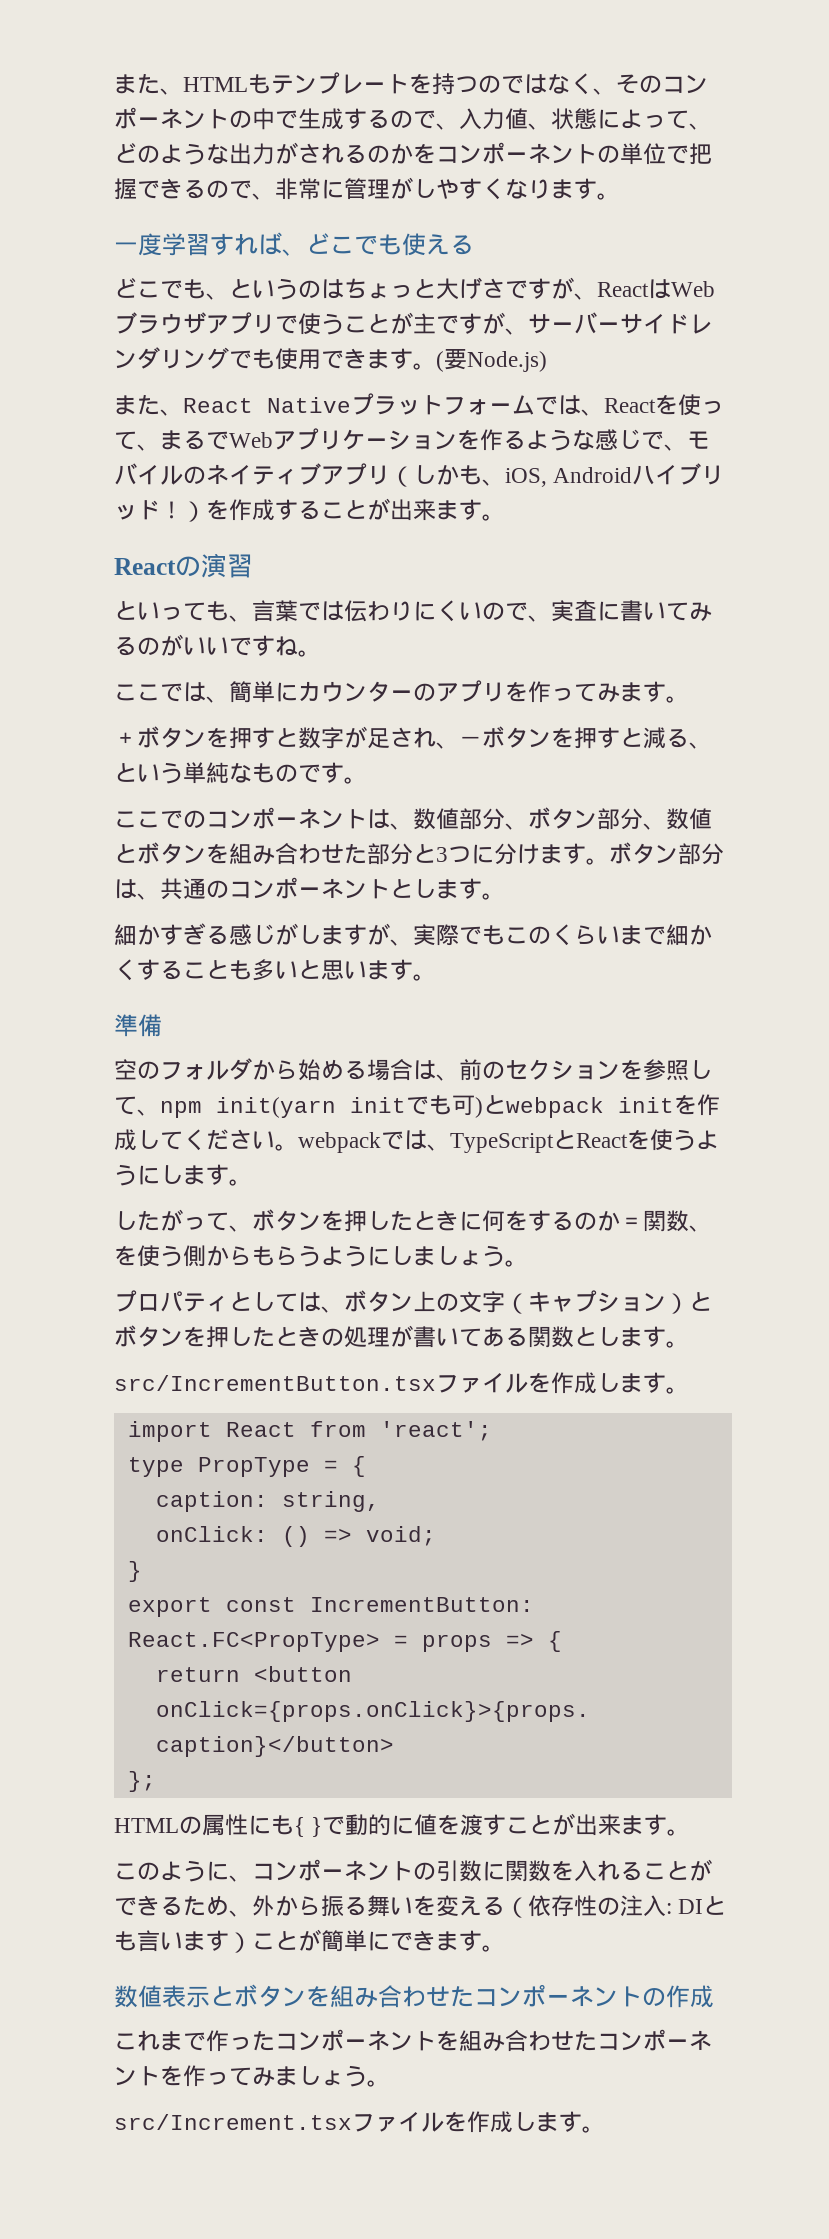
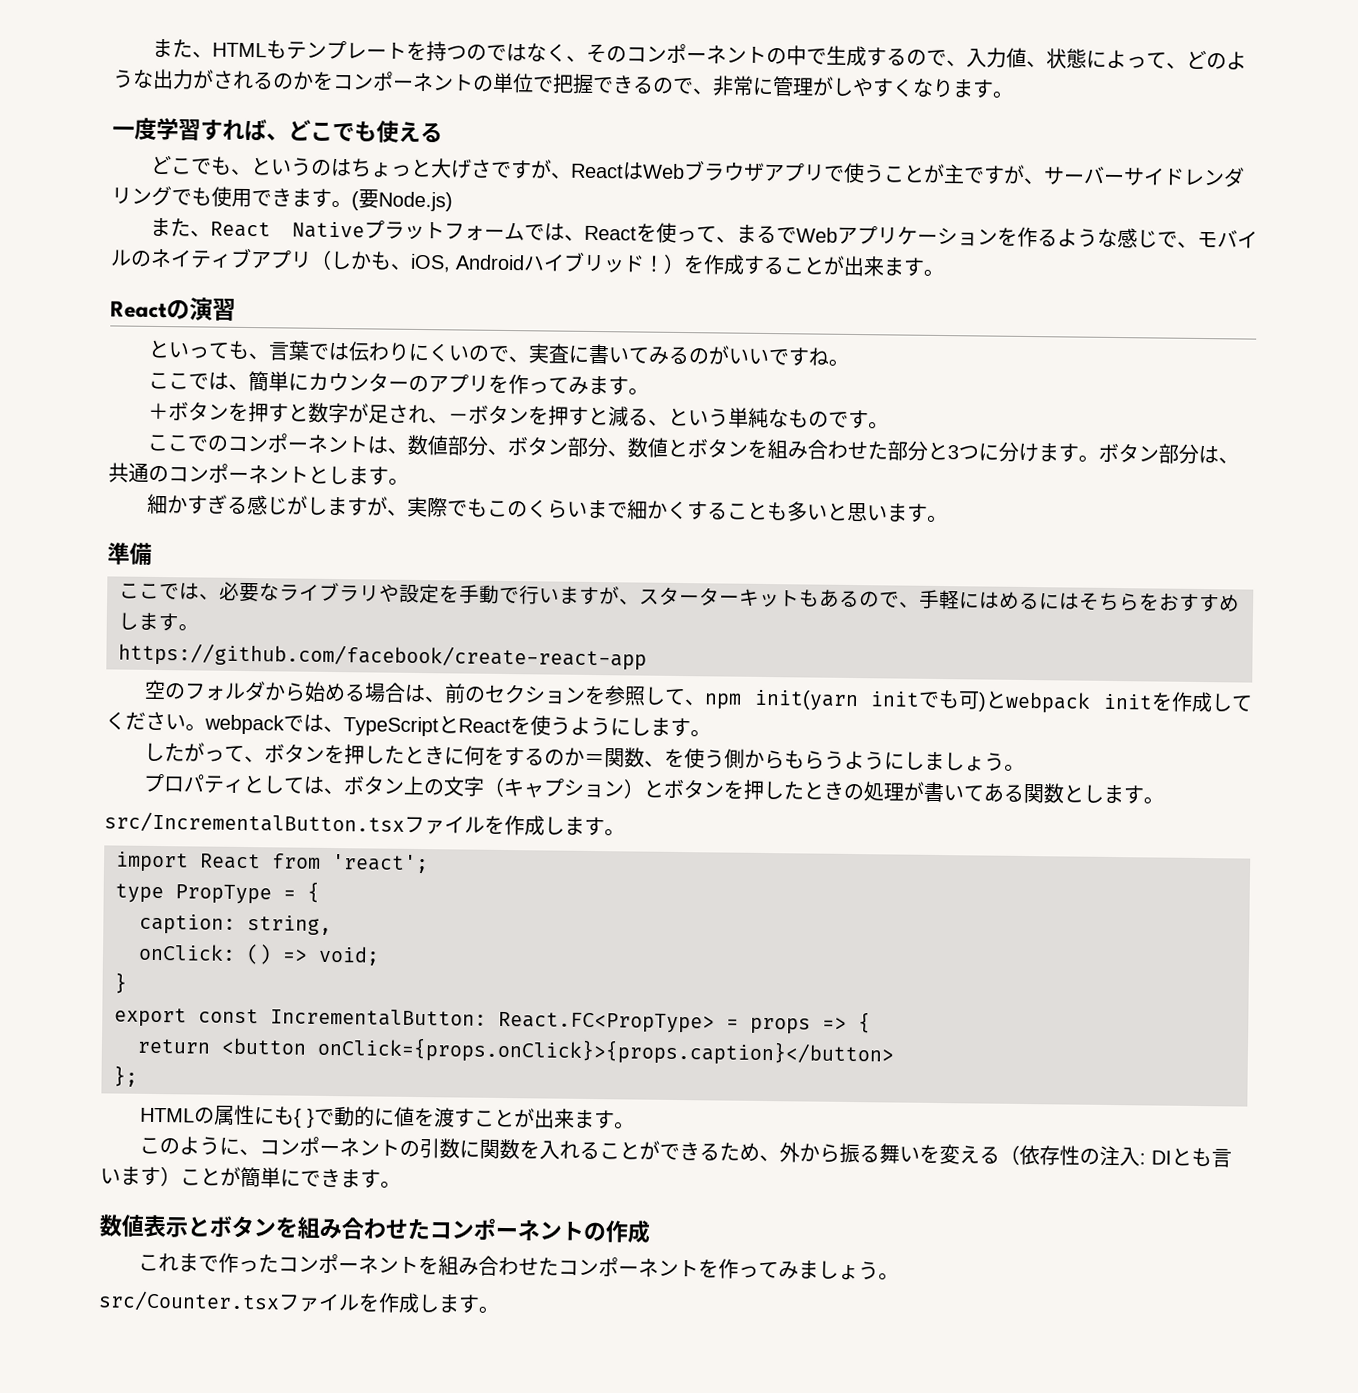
(162, 1025) none -> [119,581,1240,613] [118,612,199,632] [118,642,647,671] // ここでは、必要なライブラリや設定を手動で行いますが、スターターキットもあるので、手軽にはめるにはそちらをおすすめします。 // https://github.com/facebook/create-react-app
[114,1375,436,1391] src/IncrementButton.tsx -> [104,811,405,835] src/IncrementalButton.tsx
[309,1597,534,1612] IncrementButton: -> [270,1008,487,1027] IncrementalButton:
[114,2114,352,2130] src/Increment.tsx -> [98,1290,280,1313] src/Counter.tsx

